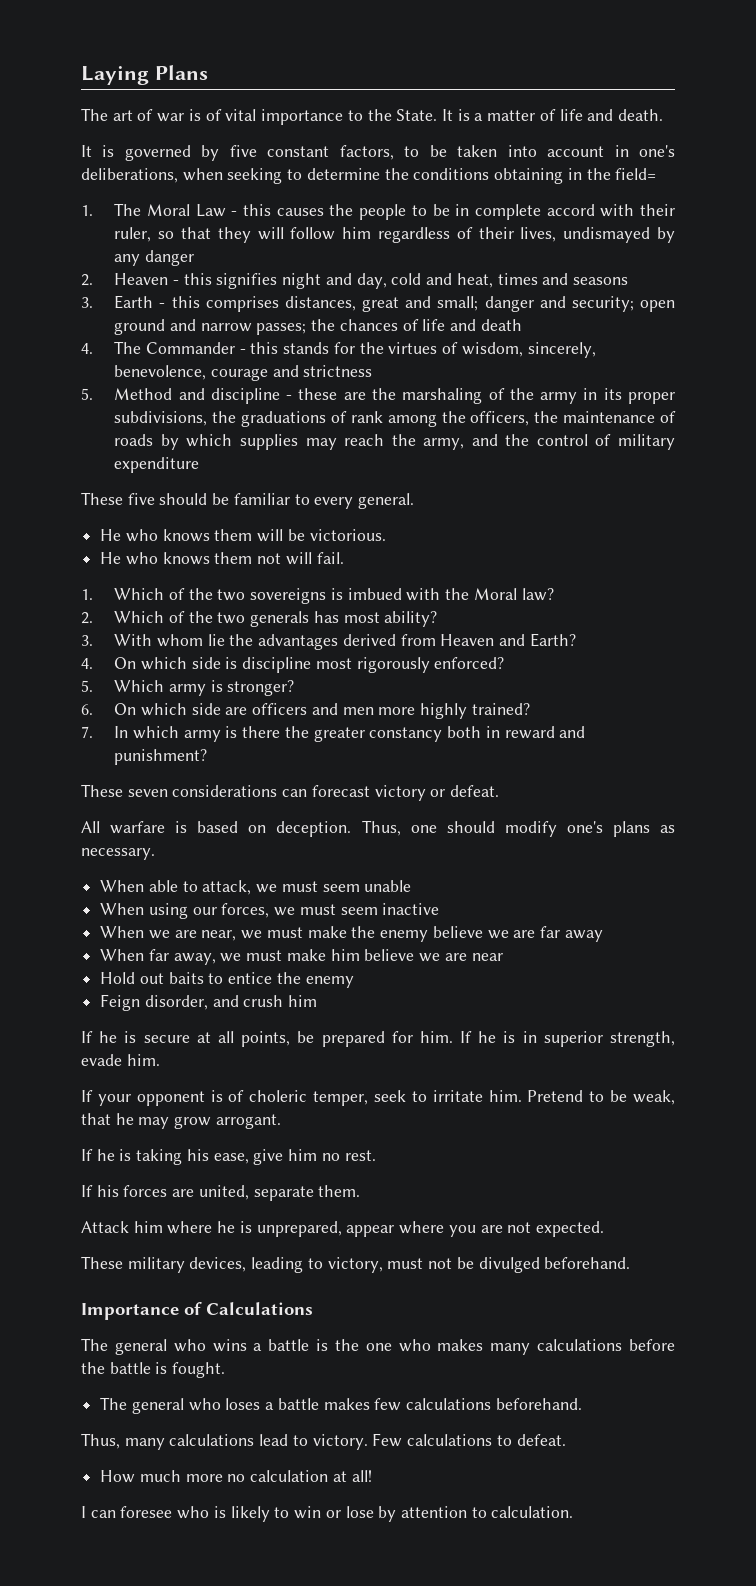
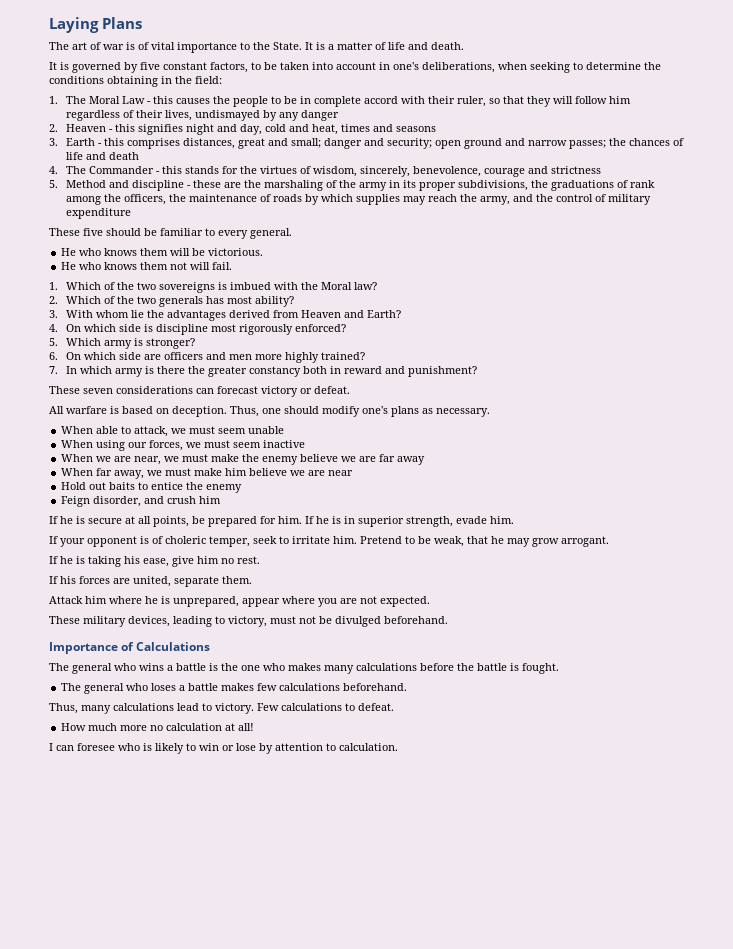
[615,168,657,180] field= -> [195,76,222,84] field:

